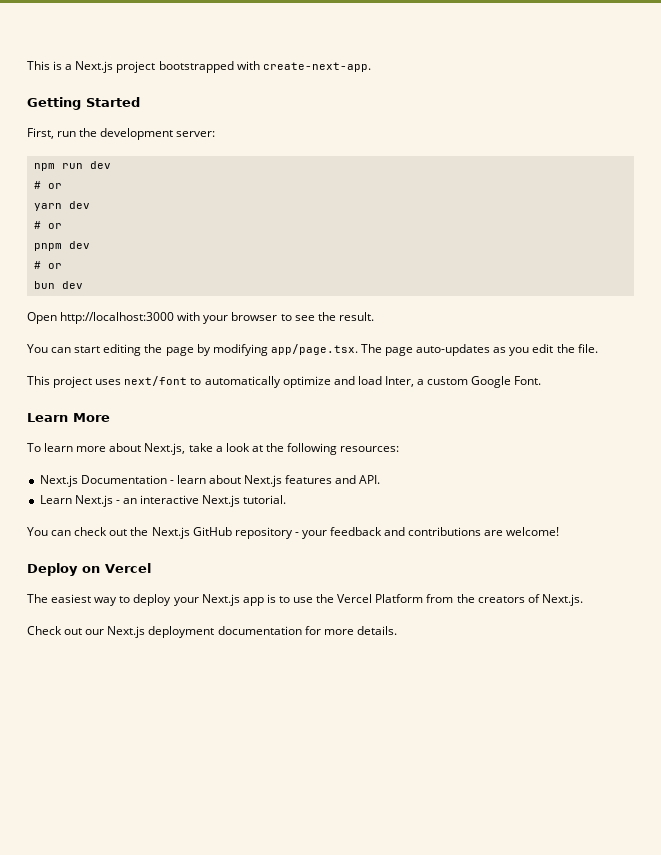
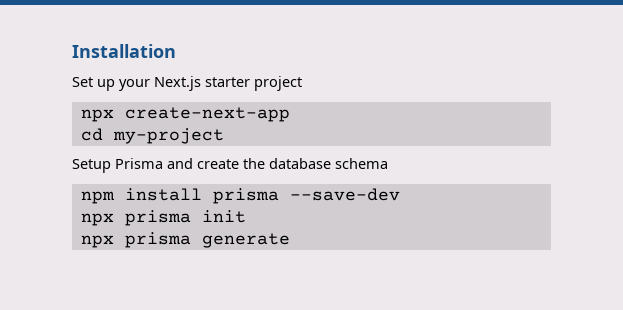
[27,61,371,73] [27,97,140,110] [27,128,216,140] [33,161,111,171] [33,181,62,189] [33,201,90,211] [33,221,62,229] [33,241,90,251] [33,261,62,269] [33,281,83,289] [27,312,374,324] [27,344,598,356] [27,376,542,388] [27,413,110,422] [27,443,400,455] [39,475,381,487] [39,495,287,507] [27,527,560,539] [27,563,151,576] [27,594,583,606] [27,626,397,638] This is a Next.js project bootstrapped with create-next-app. // Getting Started // First, run the development server: // npm run dev // # or // yarn dev // # or // pnpm dev // # or // bun dev // Open http://localhost:3000 with your browser to see the result. // You can start editing the page by modifying app/page.tsx. The page auto-updates as you edit the file. // This project uses next/font to automatically optimize and load Inter, a custom Google Font. // Learn More // To learn more about Next.js, take a look at the following resources: // Next.js Documentation - learn about Next.js features and API. // Learn Next.js - an interactive Next.js tutorial. // You can check out the Next.js GitHub repository - your feedback and contributions are welcome! // Deploy on Vercel // The easiest way to deploy your Next.js app is to use the Vercel Platform from the creators of Next.js. // Check out our Next.js deployment documentation for more details. -> [72,44,176,58] [72,76,302,91] [80,107,290,122] [80,128,224,144] [72,158,388,173] [80,188,400,204] [80,210,246,226] [80,232,290,248] Installation // Set up your Next.js starter project // npx create-next-app // cd my-project // Setup Prisma and create the database schema // npm install prisma --save-dev // npx prisma init // npx prisma generate

